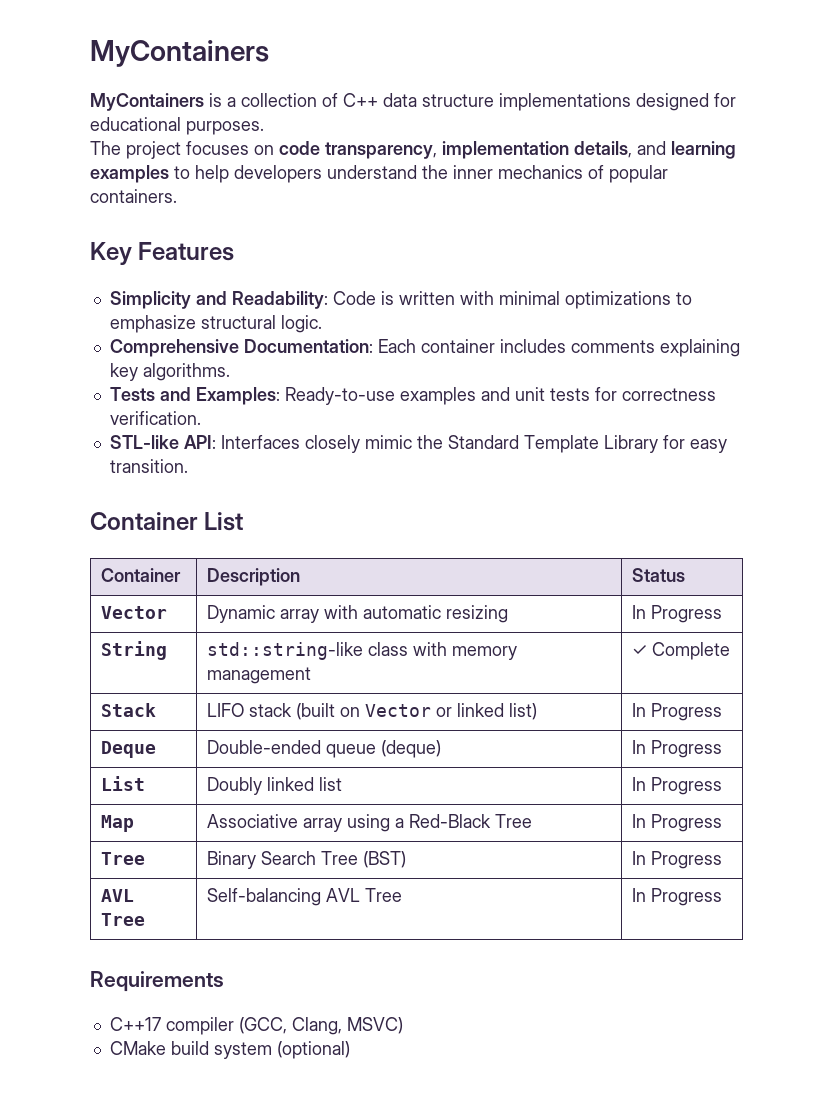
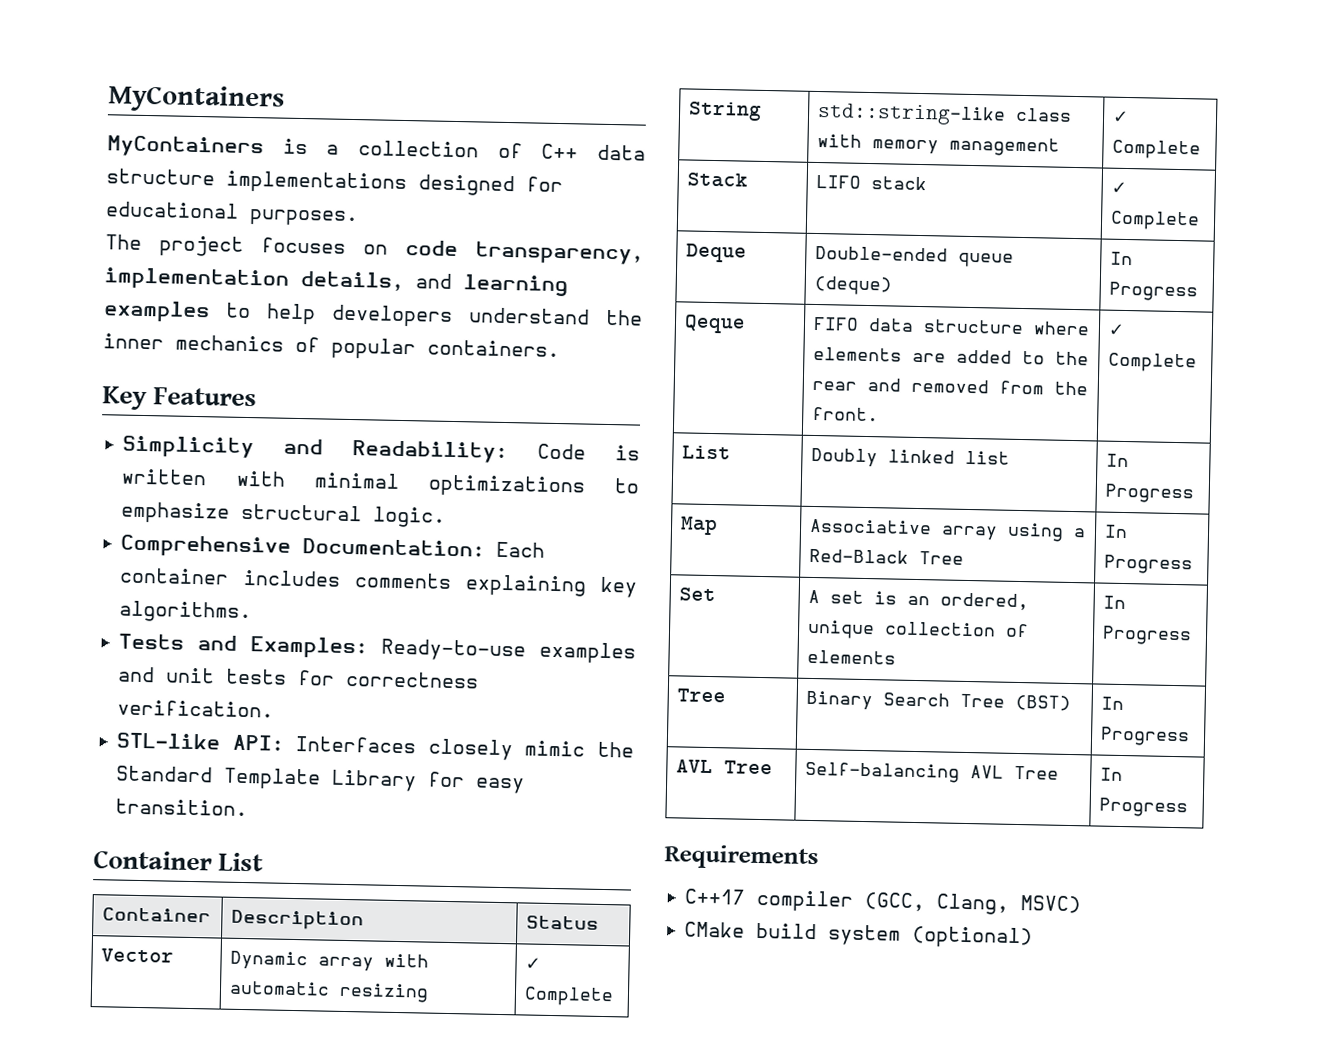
[632,605,723,623] In Progress -> [525,957,542,970] [524,986,615,1007] ✓ Complete
[296,703,538,720] [632,703,723,721] (built on Vector or linked list) | In Progress -> [1111,181,1128,195] [1110,210,1201,231] | ✓ Complete
(723, 749) none -> [684,314,747,334] [813,316,1091,336] [813,346,1090,366] [812,378,1089,396] [812,406,880,422] [1108,323,1126,336] [1108,352,1198,373] // Qeque | FIFO data structure where elements are added to the rear and removed from the front. | ✓ Complete
(723, 823) none -> [679,587,717,602] [808,589,1030,611] [807,619,1030,640] [807,649,897,665] [1103,595,1127,610] [1102,625,1193,646] // Set | A set is an ordered, unique collection of elements | In Progress

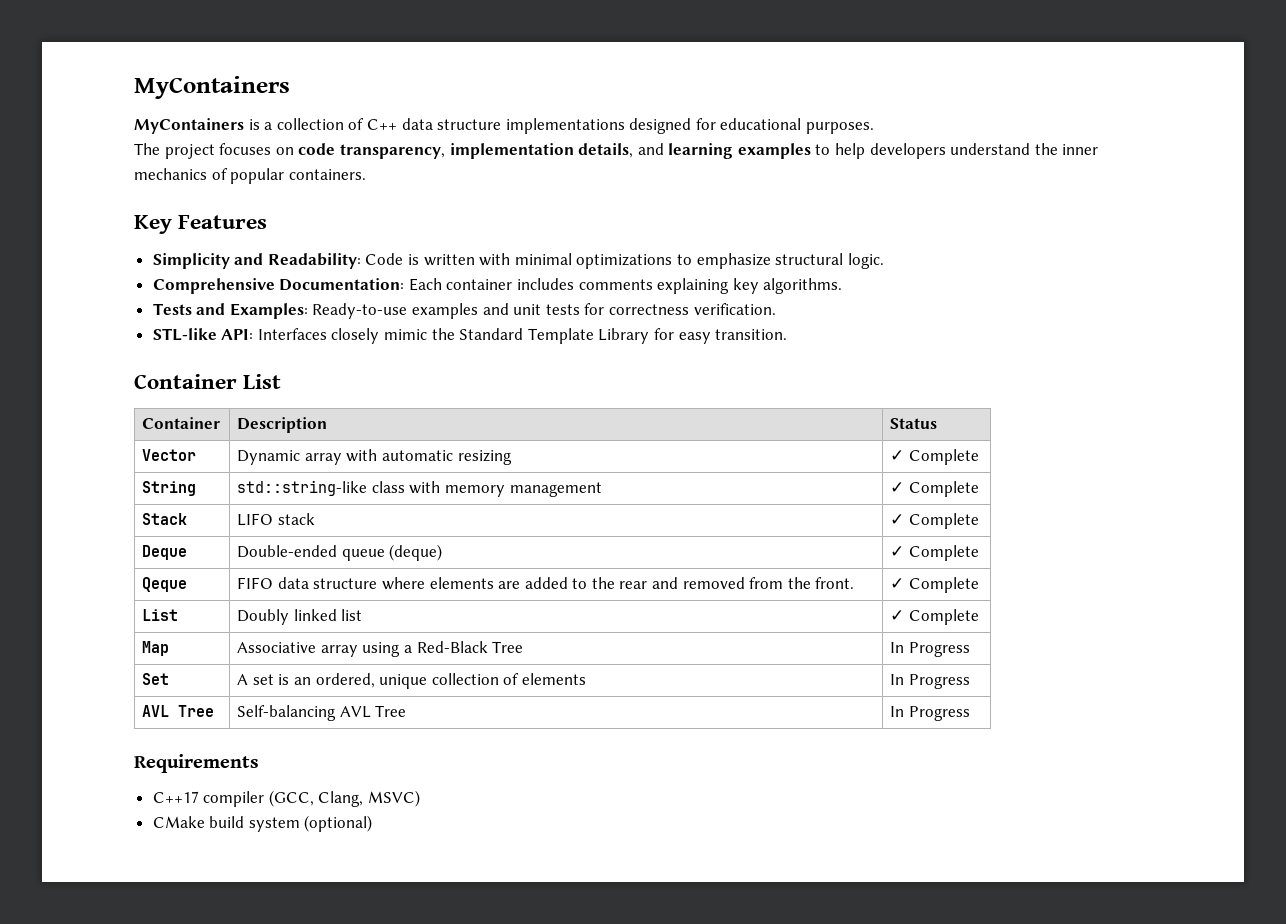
[1110,251,1134,266] [1109,281,1199,302] In Progress -> [890,545,979,561] ✓ Complete
[1106,453,1130,468] [1105,483,1195,504] In Progress -> [890,609,979,625] ✓ Complete
[677,688,727,703] [806,690,1072,712] [1101,696,1125,711] [1100,726,1191,747] // Tree | Binary Search Tree (BST) | In Progress -> (970, 681) none

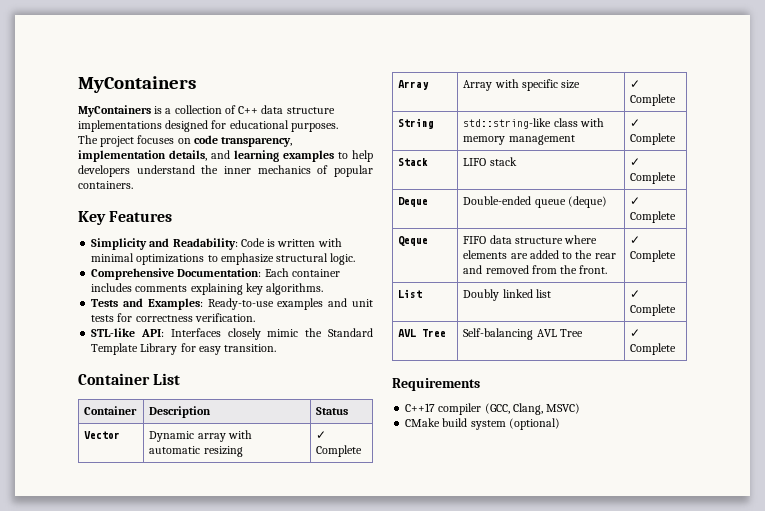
(979, 457) none -> [398,80,430,90] [463,79,581,91] [630,80,641,88] [630,94,677,106] // Array | Array with specific size | ✓ Complete
[142,641,170,656] [237,641,524,657] [890,642,970,657] [142,673,170,685] [237,673,586,689] [890,674,970,689] // Map | Associative array using a Red-Black Tree | In Progress // Set | A set is an ordered, unique collection of elements | In Progress -> (677, 310) none
[890,706,970,721] In Progress -> [630,329,641,337] [630,343,677,355] ✓ Complete

